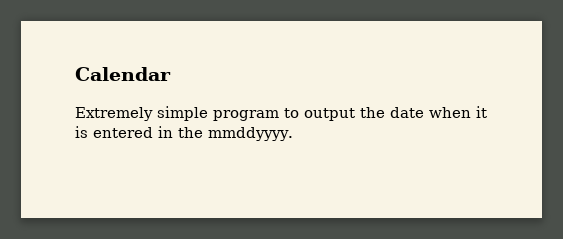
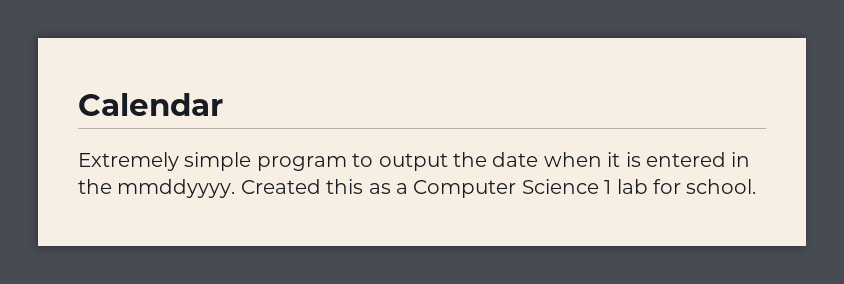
(293, 134) none -> [240,179,757,198] Created this as a Computer Science 1 lab for school.

